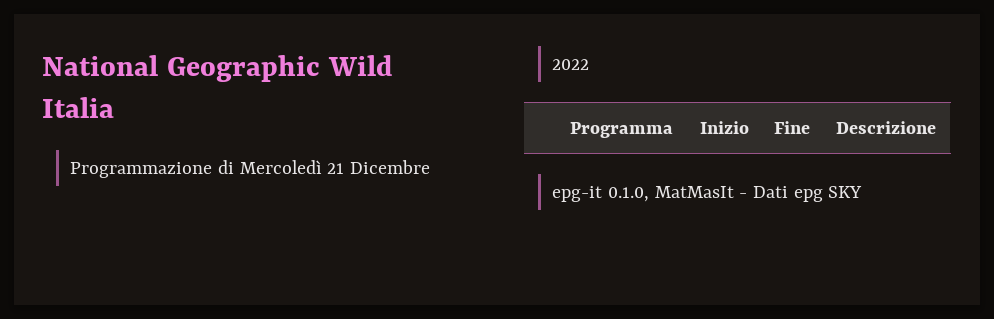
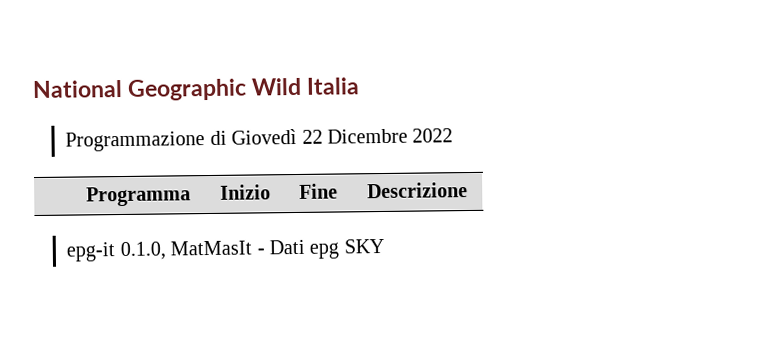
[239,160,345,174] Mercoledì 21 -> [231,128,323,145] Giovedì 22

